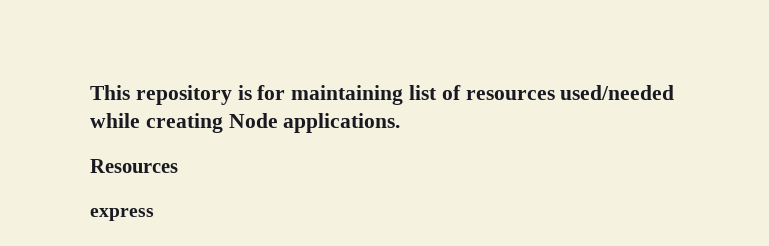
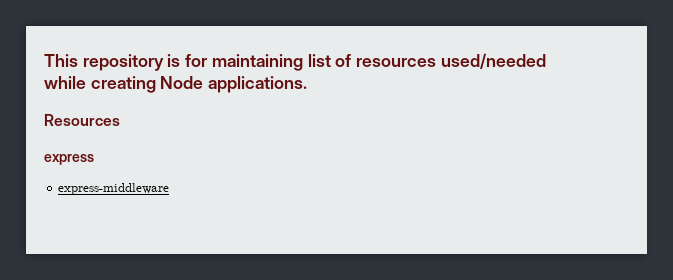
(154, 214) none -> [58,183,170,195] // express-middleware

